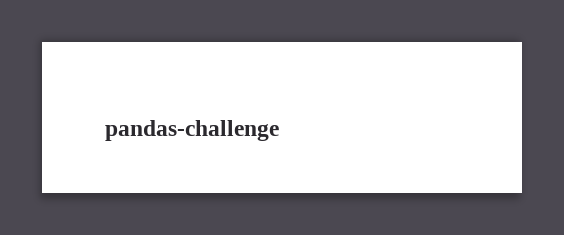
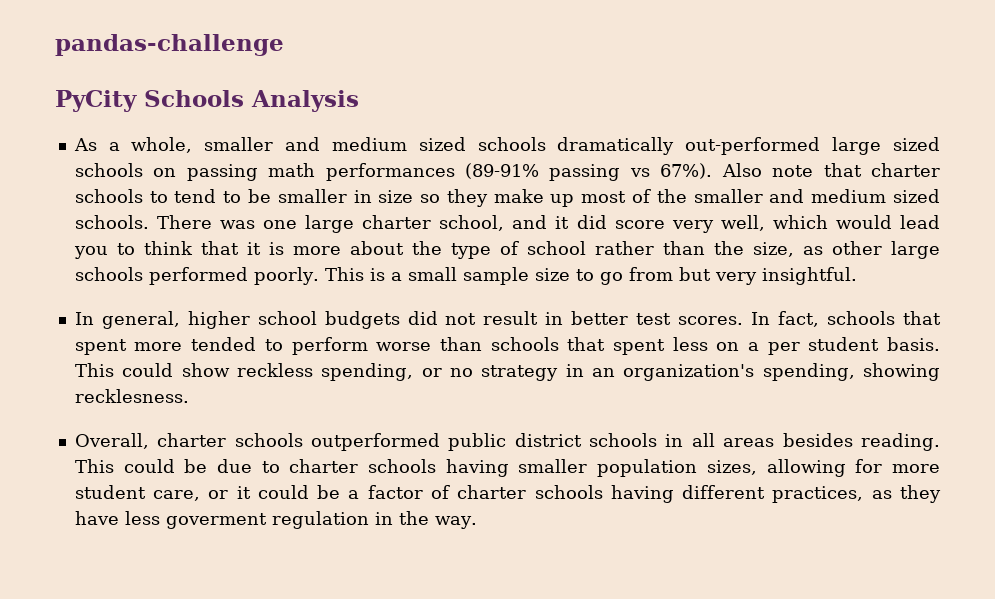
(279, 130) none -> [55,90,359,112] [73,137,941,155] [74,163,941,181] [74,189,941,207] [74,215,941,233] [73,241,940,259] [74,267,857,285] [74,311,942,329] [74,337,940,355] [74,363,941,381] [74,389,189,403] [74,433,940,451] [74,459,941,477] [74,485,941,503] [74,511,477,529] // PyCity Schools Analysis // As a whole, smaller and medium sized schools dramatically out-performed large sized schools on passing math performances (89-91% passing vs 67%). Also note that charter schools to tend to be smaller in size so they make up most of the smaller and medium sized schools. There was one large charter school, and it did score very well, which would lead you to think that it is more about the type of school rather than the size, as other large schools performed poorly. This is a small sample size to go from but very insightful. // In general, higher school budgets did not result in better test scores. In fact, schools that spent more tended to perform worse than schools that spent less on a per student basis. This could show reckless spending, or no strategy in an organization's spending, showing recklesness. // Overall, charter schools outperformed public district schools in all areas besides reading. This could be due to charter schools having smaller population sizes, allowing for more student care, or it could be a factor of charter schools having different practices, as they have less goverment regulation in the way.

